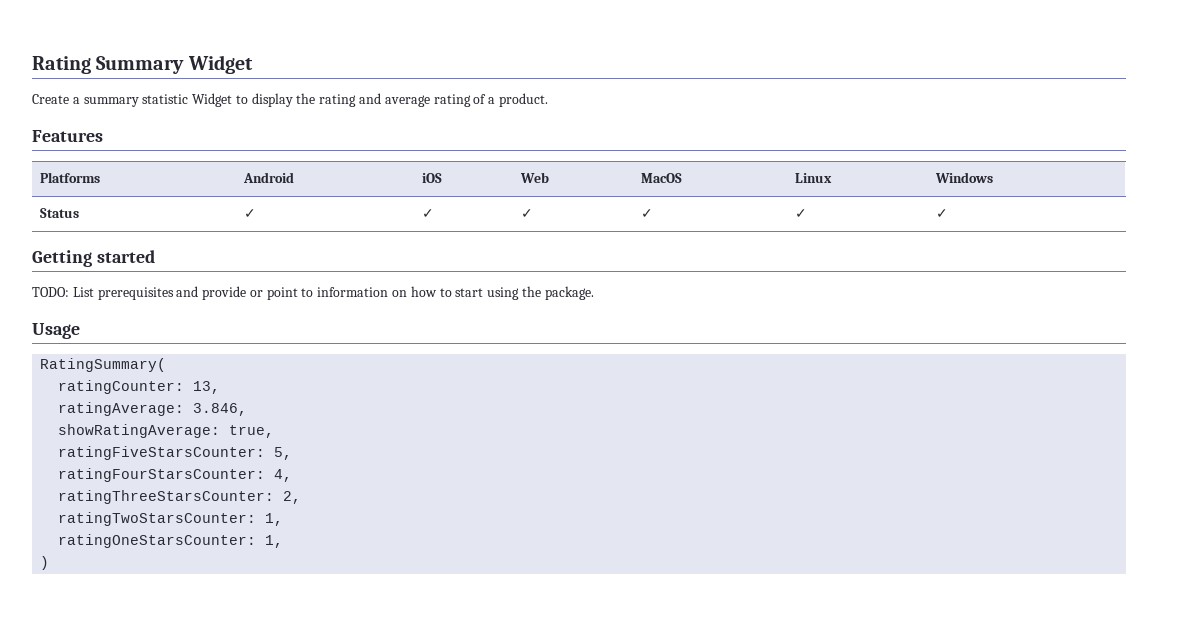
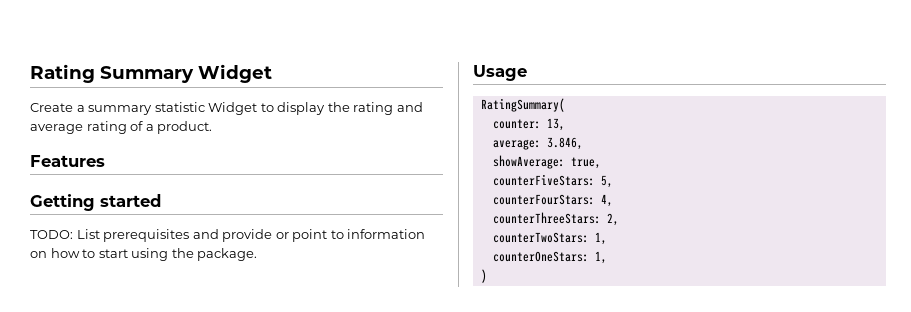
[40,172,101,183] [243,172,295,183] [422,173,443,183] [520,172,550,183] [641,173,683,183] [795,173,833,183] [935,172,994,183] [40,208,80,218] [244,209,257,218] [422,209,435,218] [521,209,534,218] [641,209,654,218] [795,209,808,218] [936,209,949,218] // Platforms | Android | iOS | Web | MacOS | Linux | Windows // Status | ✓ | ✓ | ✓ | ✓ | ✓ | ✓ -> (105, 161) none
[58,380,185,394] ratingCounter: -> [492,119,541,129] counter:
[58,402,185,416] ratingAverage: -> [492,139,541,150] average:
[58,424,221,438] showRatingAverage: -> [492,155,565,169] showAverage:
[58,446,266,460] ratingFiveStarsCounter: -> [492,174,595,186] counterFiveStars:
[58,468,266,482] ratingFourStarsCounter: -> [492,194,595,205] counterFourStars:
[58,490,275,504] ratingThreeStarsCounter: -> [492,212,601,224] counterThreeStars:
[58,512,284,526] [58,534,257,548] ratingTwoStarsCounter: 1, // ratingOneStarsCounter: -> [492,232,607,245] [492,251,589,262] counterTwoStars: 1, // counterOneStars:

